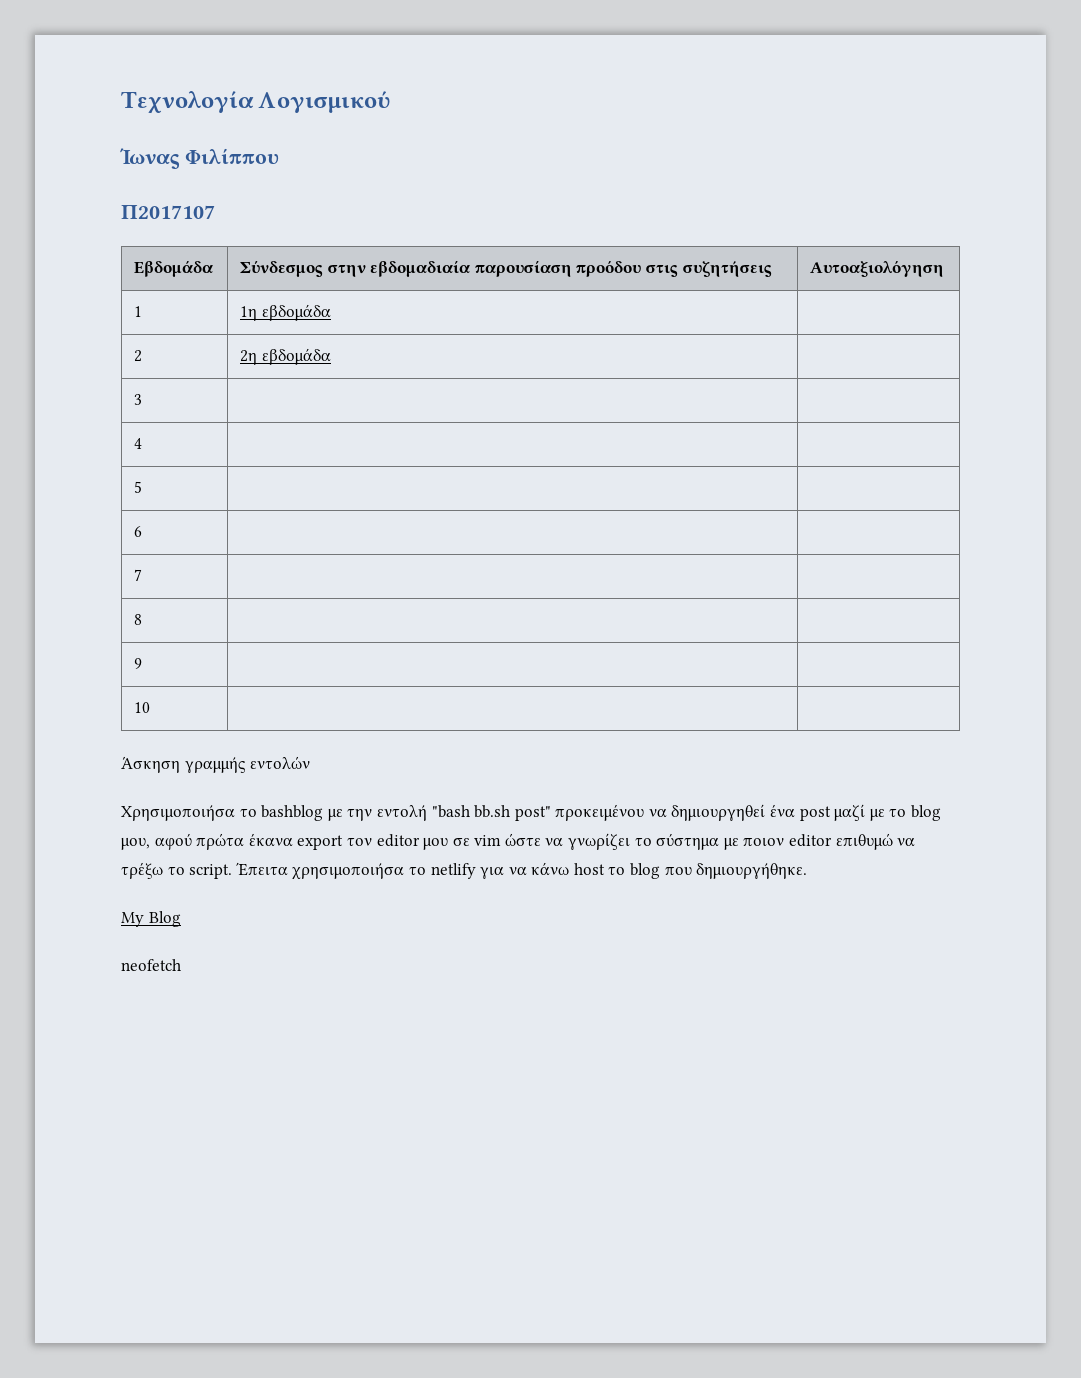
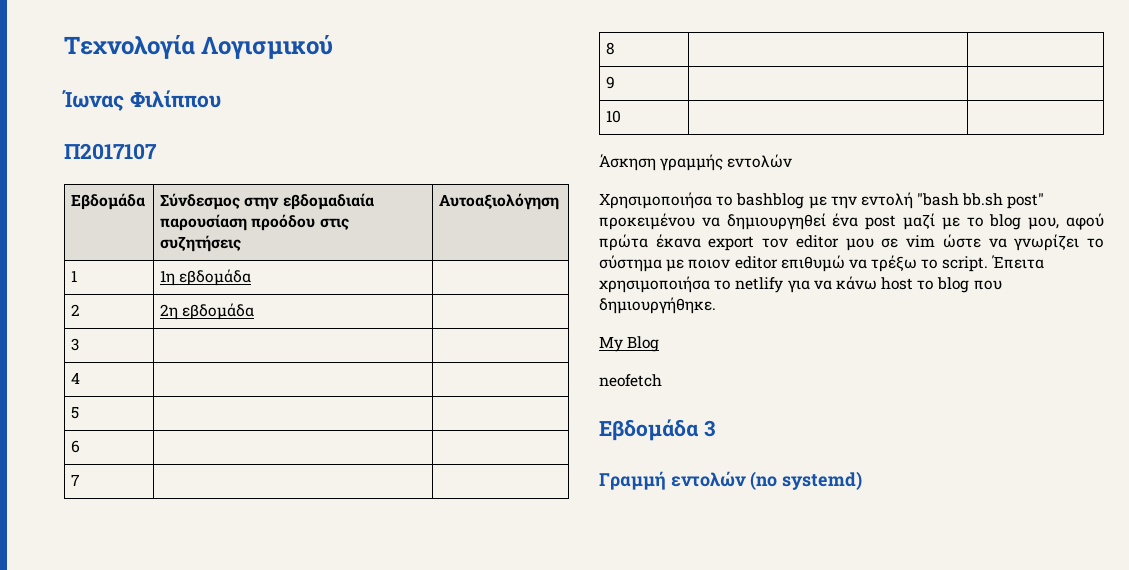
(181, 965) none -> [599,419,715,441] [599,471,862,490] // Εβδομάδα 3 // Γραμμή εντολών (no systemd)

